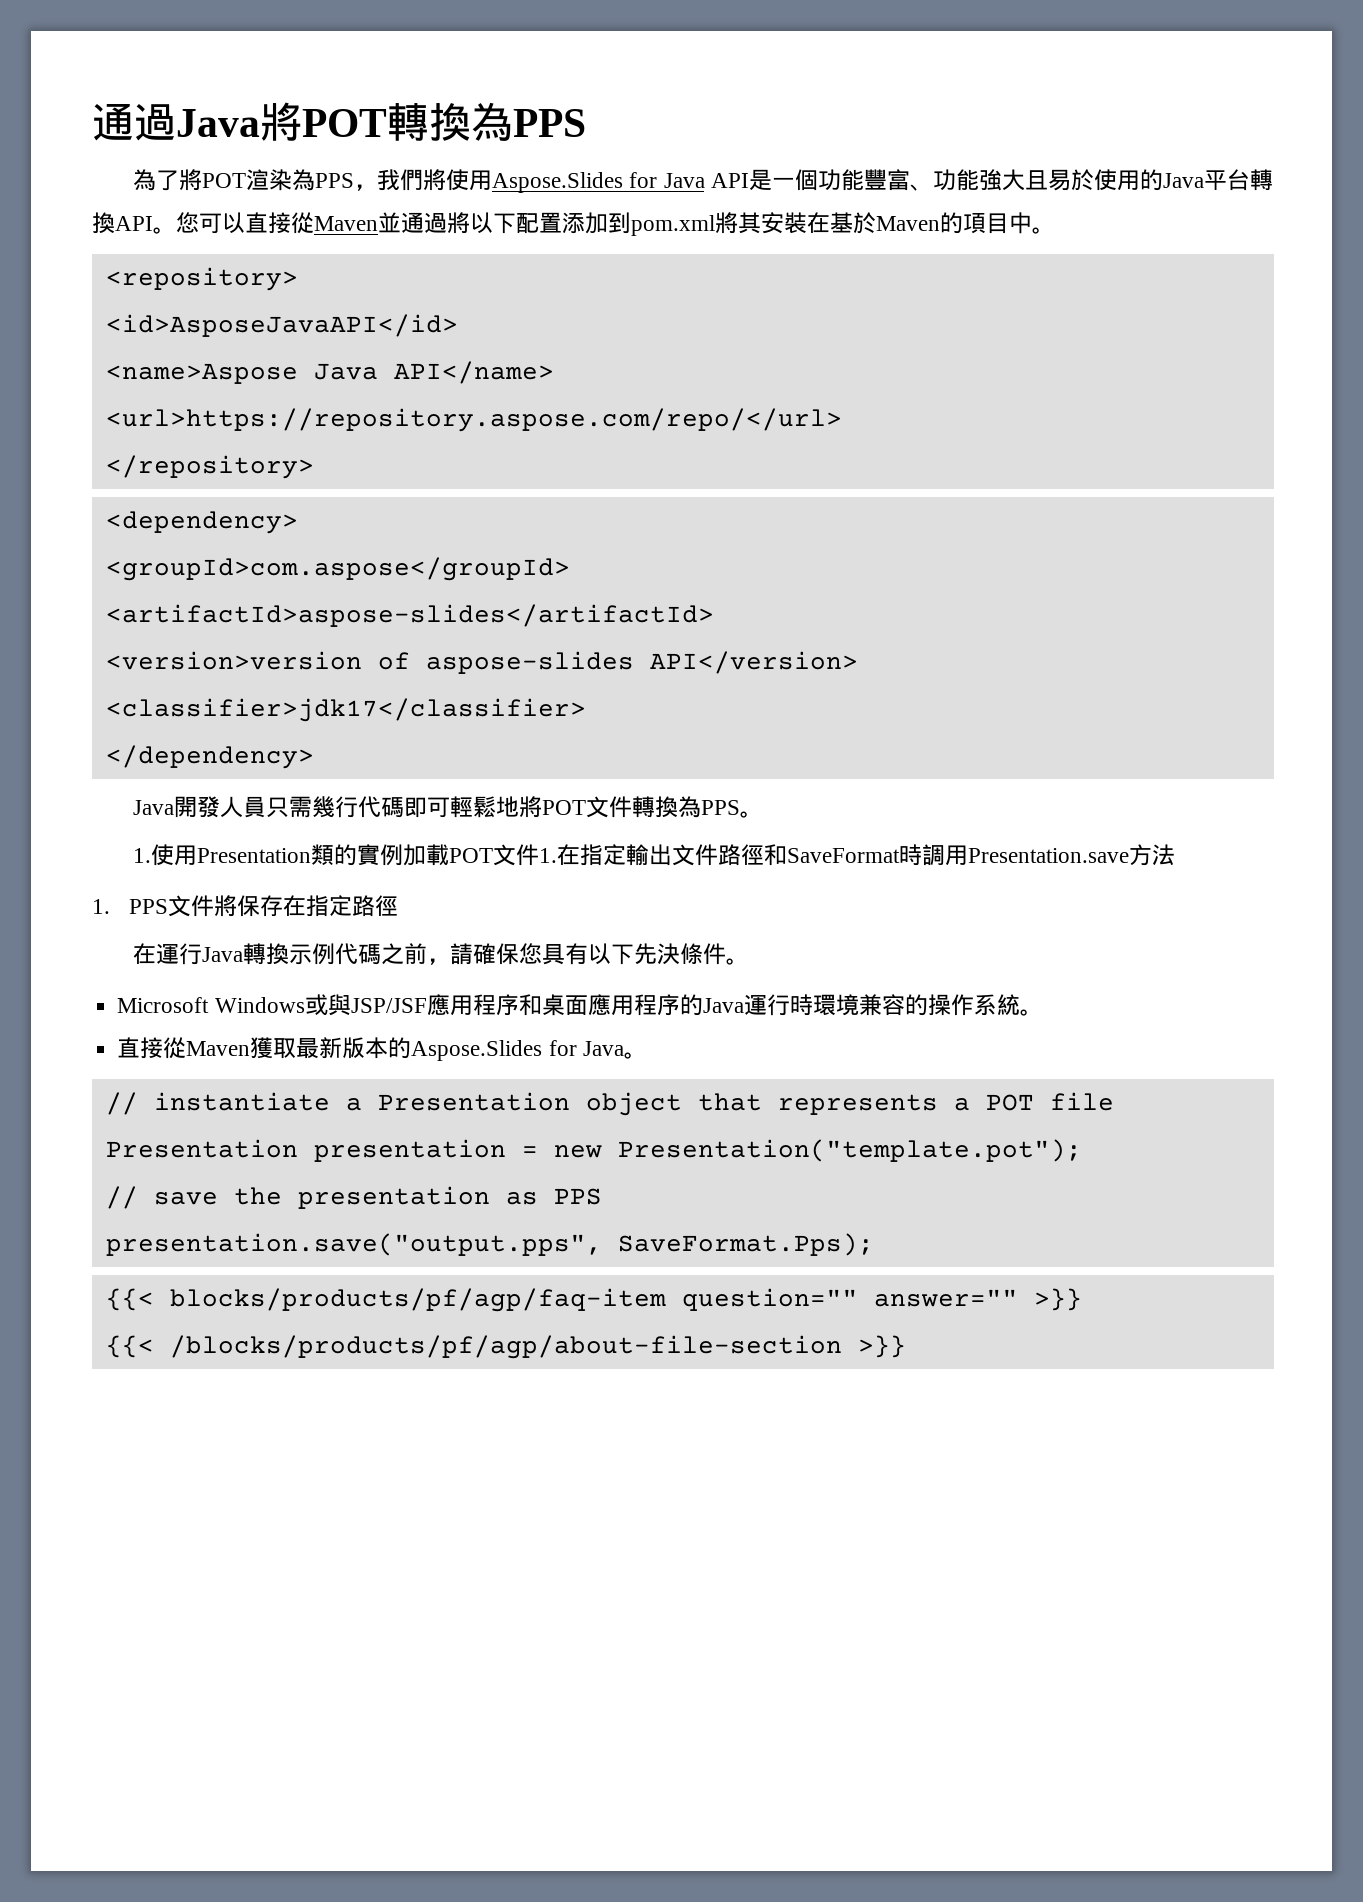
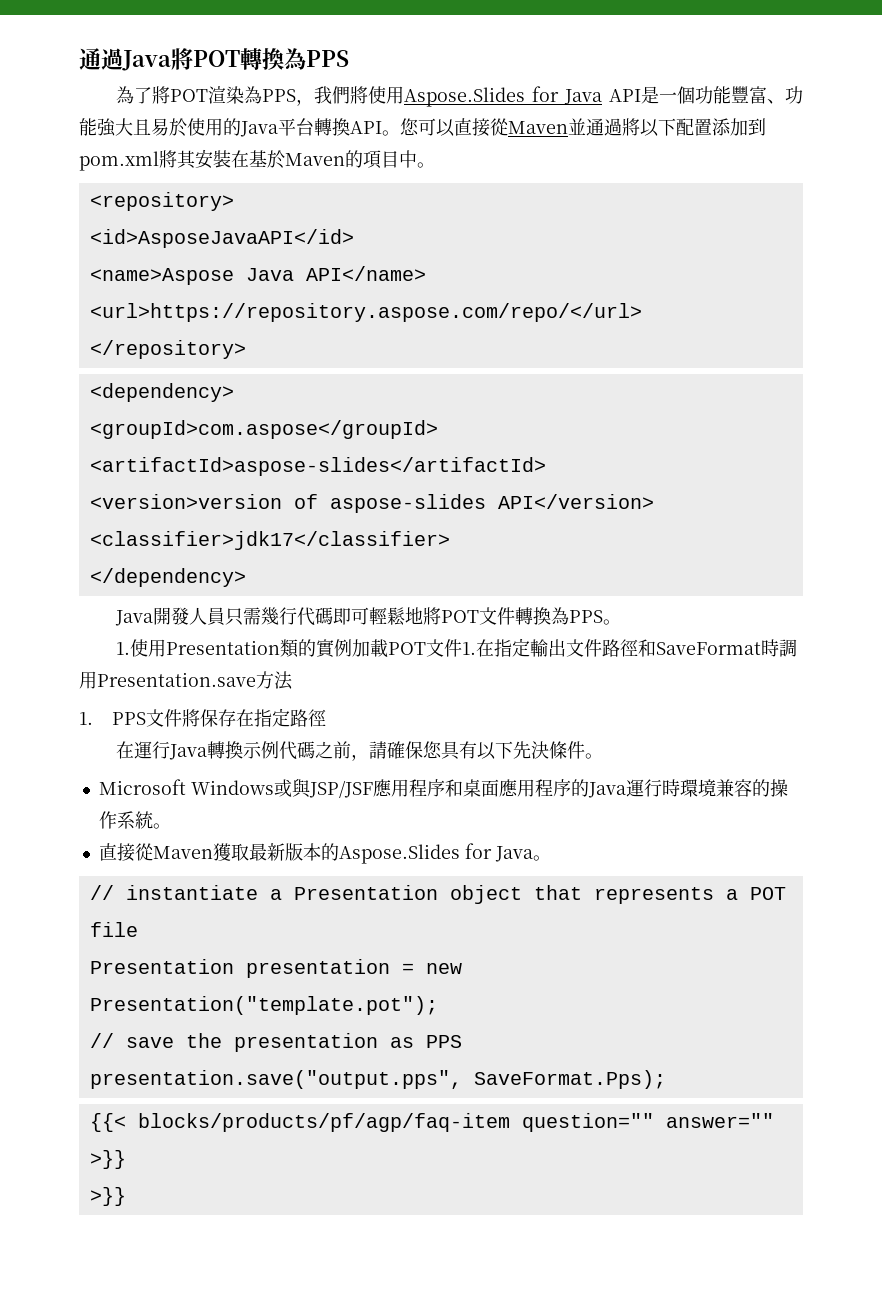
[105,1335,842,1359] {{< /blocks/products/pf/agp/about-file-section -> (126, 1159) none

